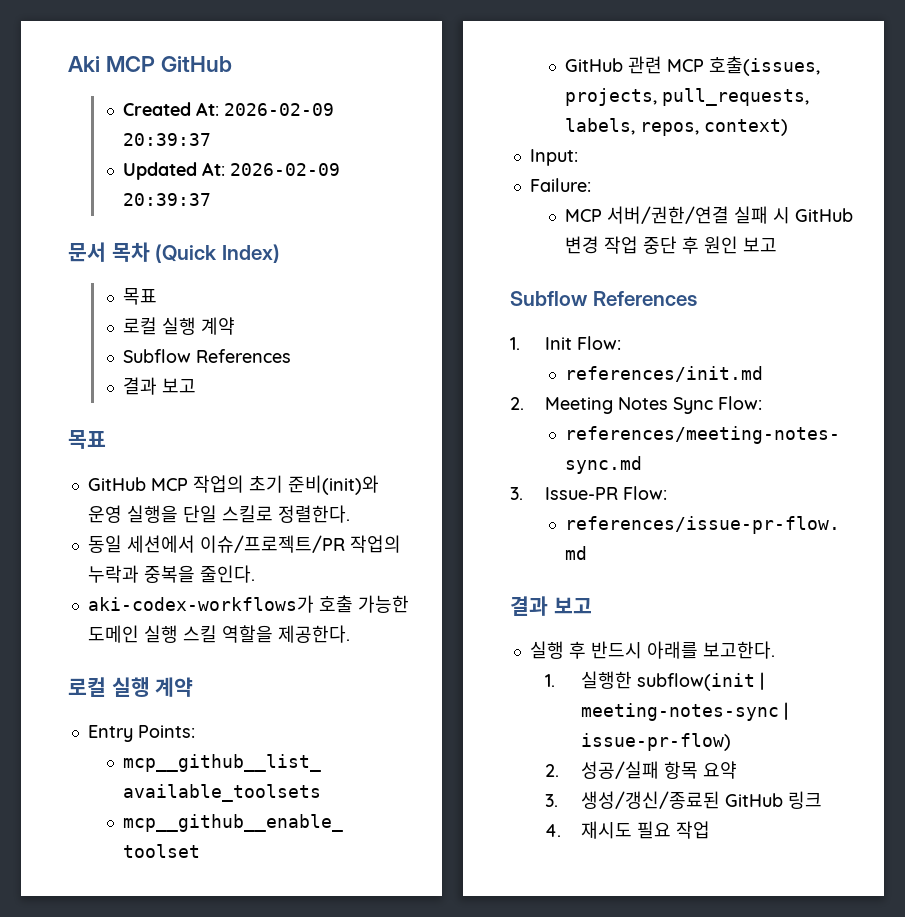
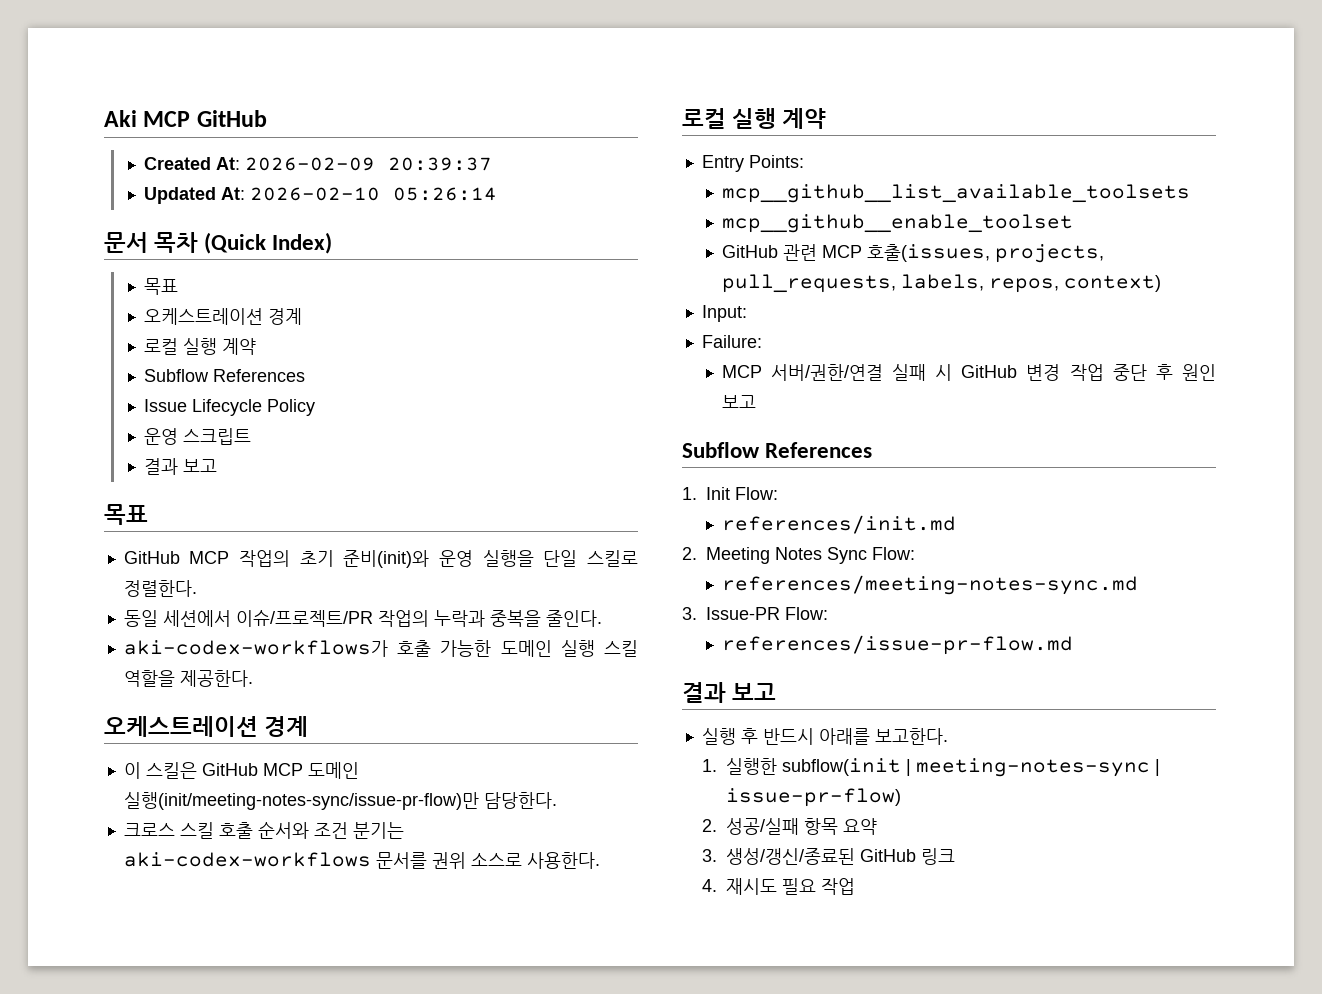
[230,163,341,176] [123,193,212,206] 2026-02-09 20:39:37 -> [249,187,497,201] 2026-02-10 05:26:14
(158, 296) none -> [143,308,302,325] // 오케스트레이션 경계
(292, 356) none -> [143,399,315,416] [143,428,251,445] // Issue Lifecycle Policy // 운영 스크립트
(350, 634) none -> [104,716,309,737] [123,762,359,779] [123,792,557,810] [123,821,404,839] [123,852,600,869] // 오케스트레이션 경계 // 이 스킬은 GitHub MCP 도메인 실행(init/meeting-notes-sync/issue-pr-flow)만 담당한다. // 크로스 스킬 호출 순서와 조건 분기는 aki-codex-workflows 문서를 권위 소스로 사용한다.

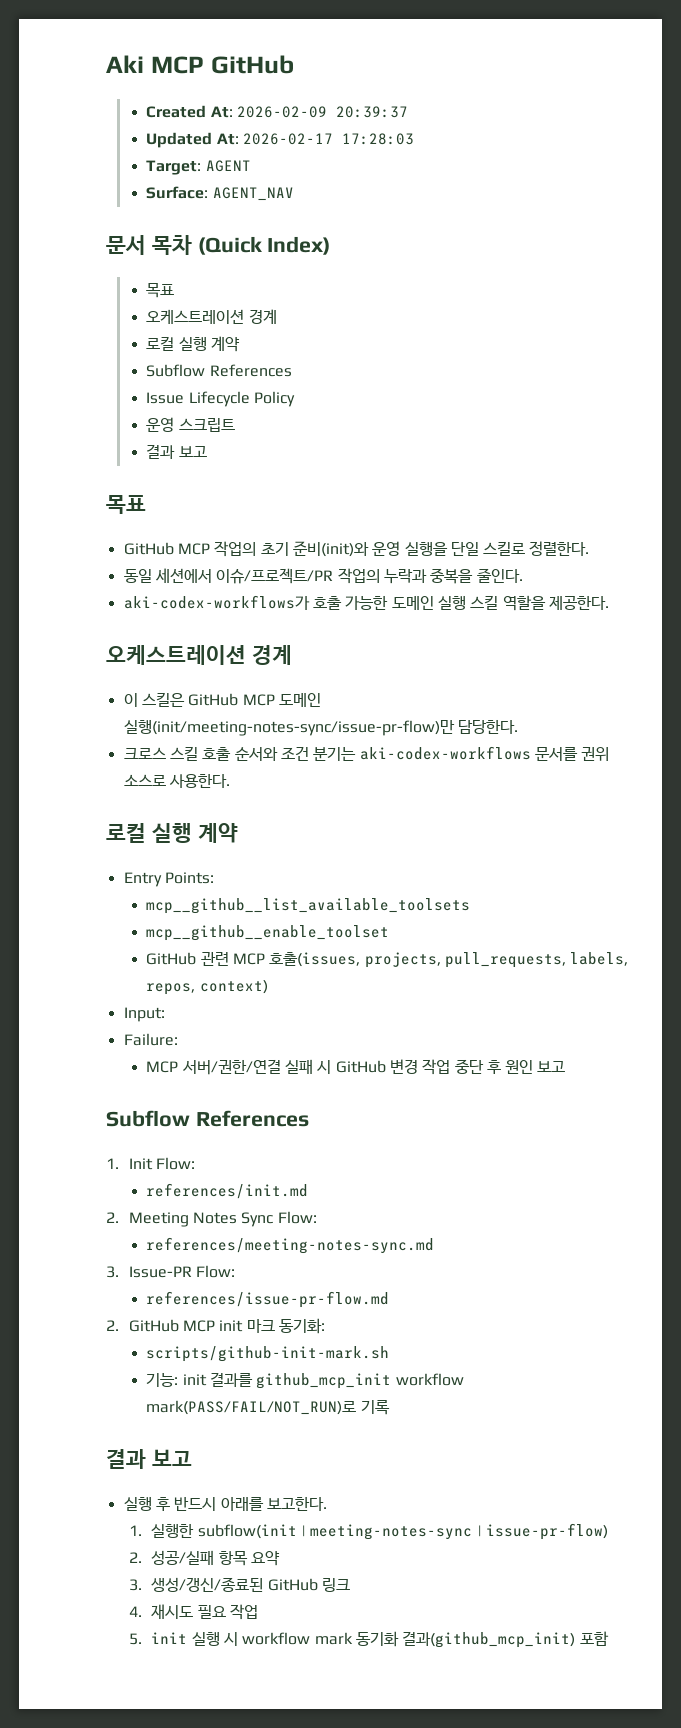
[249,187,497,201] 2026-02-10 05:26:14 -> [242,133,414,145] [146,160,251,175] [146,186,294,201] 2026-02-17 17:28:03 // Target: AGENT // Surface: AGENT_NAV
(1073, 645) none -> [106,1318,325,1334] [146,1346,390,1362] [146,1372,464,1389] [146,1400,390,1415] // 2. GitHub MCP init 마크 동기화: // scripts/github-init-mark.sh // 기능: init 결과를 github_mcp_init workflow mark(PASS/FAIL/NOT_RUN)로 기록
(855, 886) none -> [128,1631,609,1648] // 5. init 실행 시 workflow mark 동기화 결과(github_mcp_init) 포함

